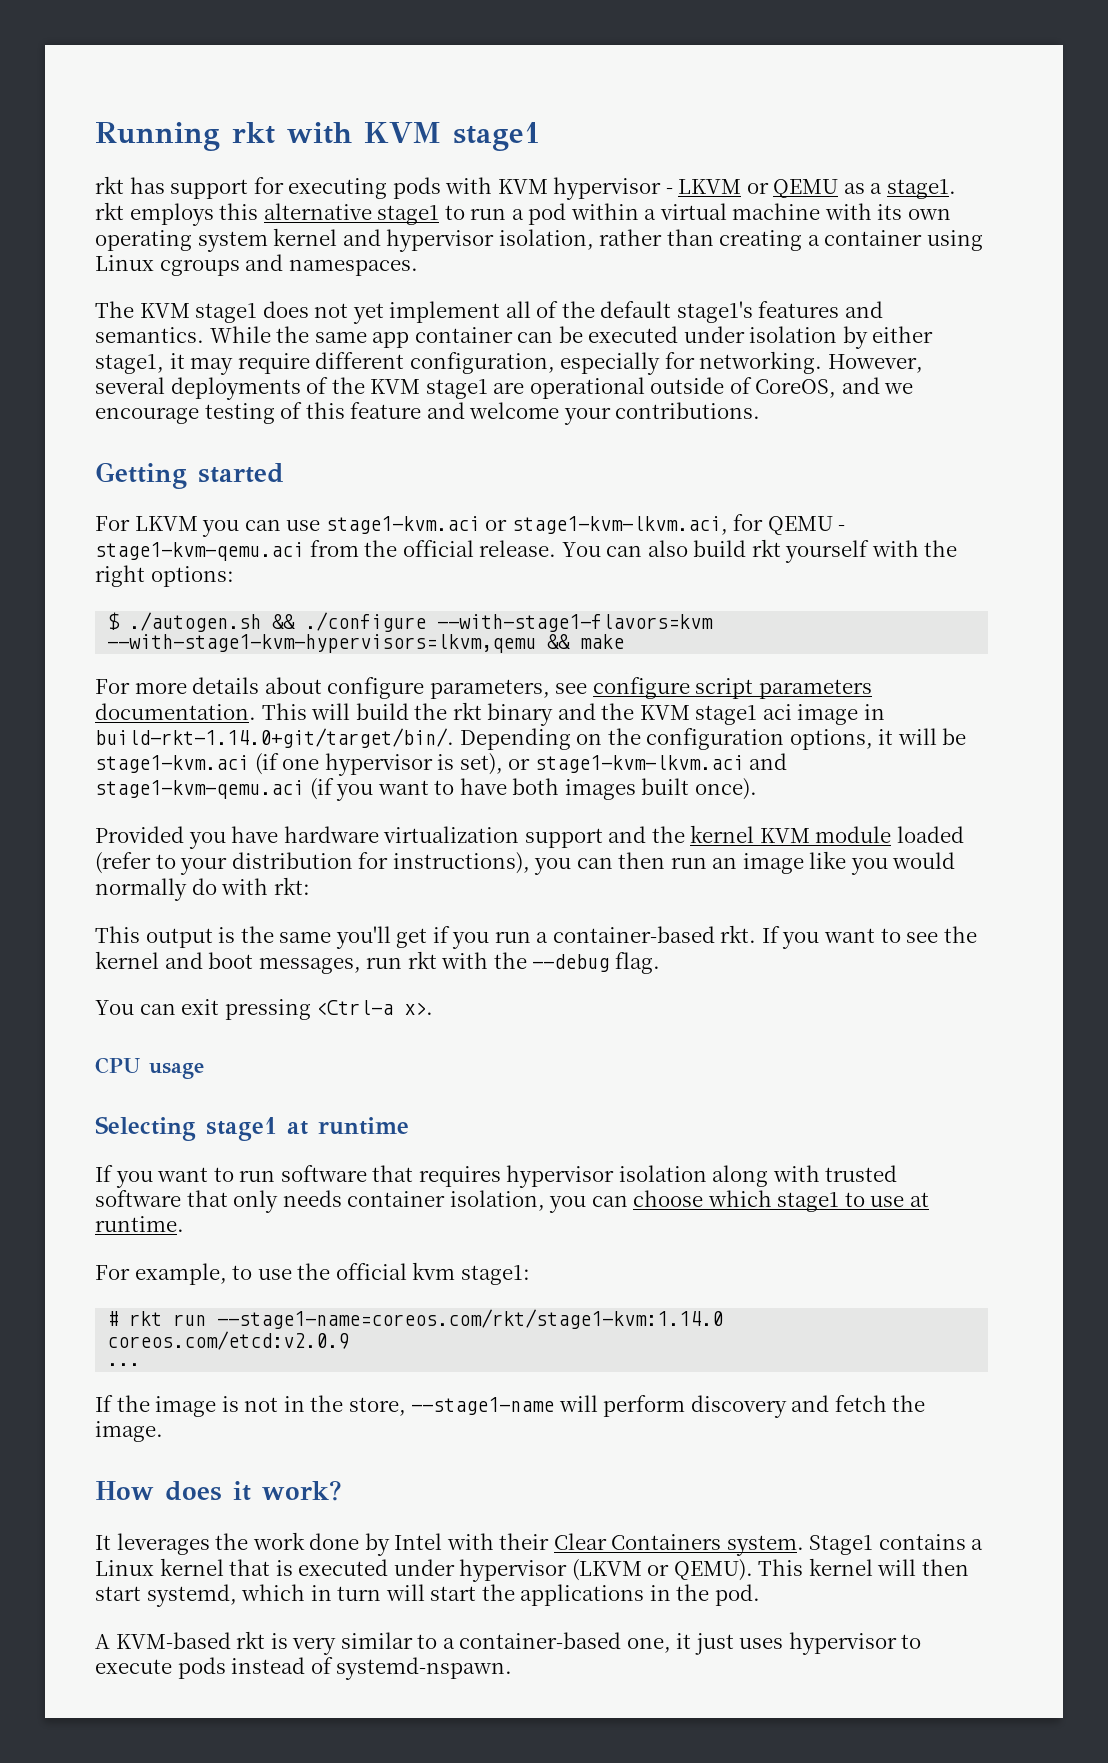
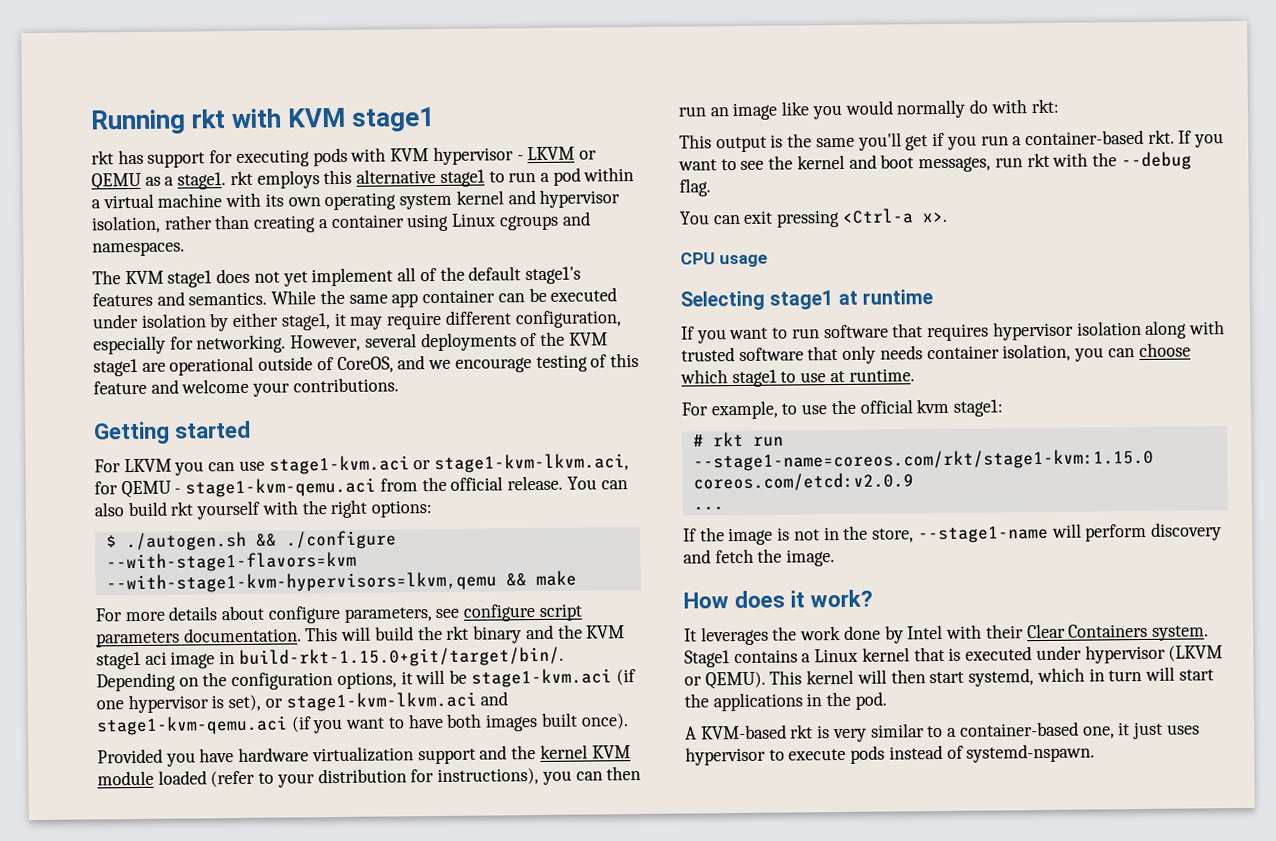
[95,728,454,748] build-rkt-1.14.0+git/target/bin/. -> [238,646,564,668] build-rkt-1.15.0+git/target/bin/.
[217,1309,724,1329] --stage1-name=coreos.com/rkt/stage1-kvm:1.14.0 -> [692,448,1154,472] --stage1-name=coreos.com/rkt/stage1-kvm:1.15.0

